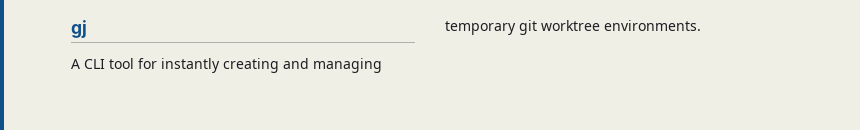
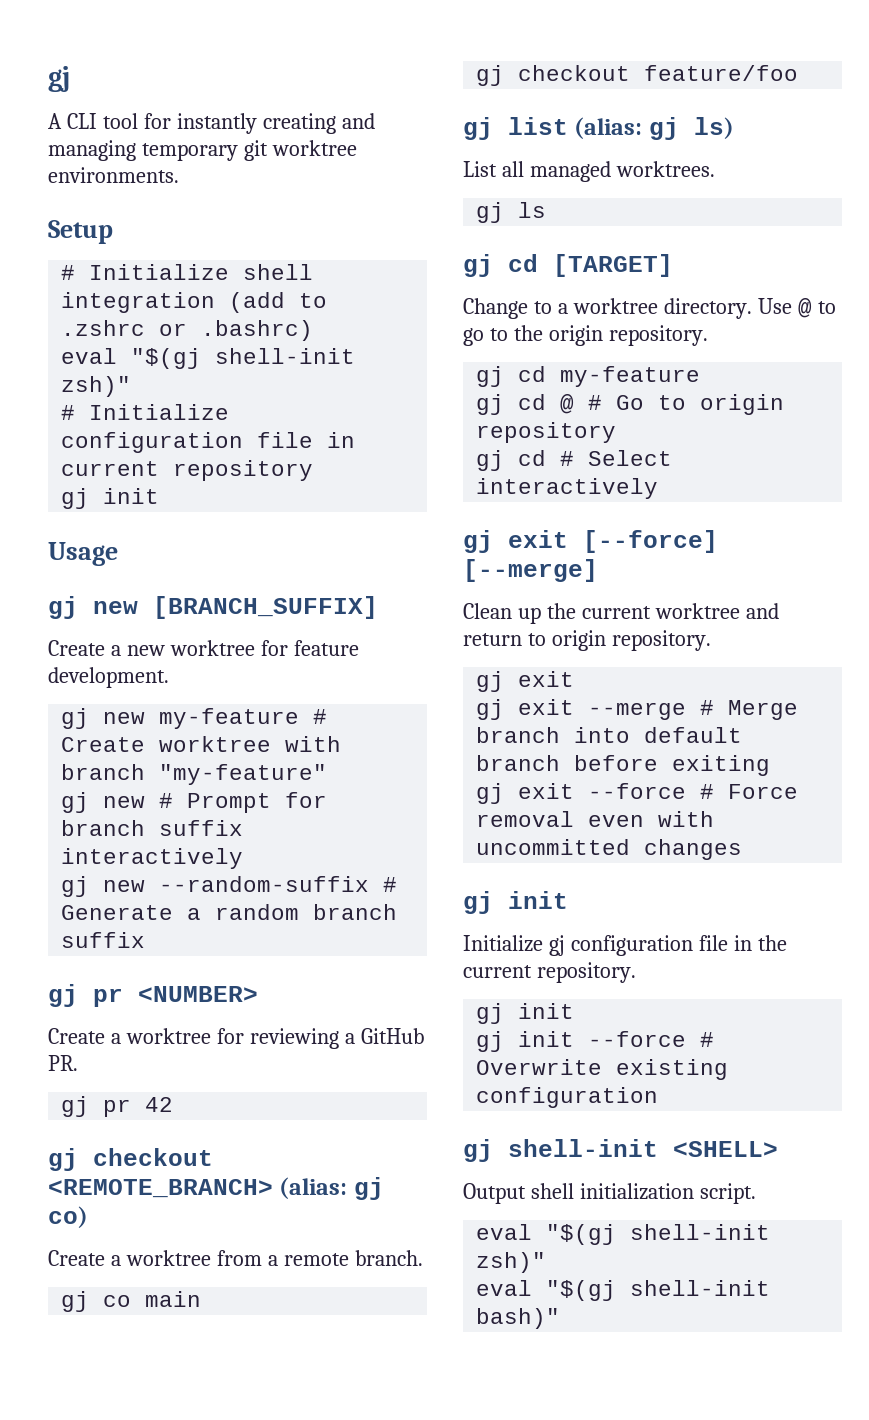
(701, 25) none -> [48,220,113,244] [61,264,314,280] [61,292,328,313] [61,320,314,341] [61,348,356,369] [61,376,132,397] [61,404,230,420] [61,432,356,453] [61,460,314,481] [61,488,160,509] [48,542,118,566] [48,596,378,619] [48,640,359,656] [48,667,169,688] [61,708,328,729] [61,736,342,752] [61,764,328,785] [61,792,328,813] [61,820,244,836] [61,848,244,869] [61,876,398,897] [61,904,398,920] [61,932,146,948] [48,984,258,1007] [48,1028,424,1049] [48,1055,78,1071] [61,1096,174,1117] [48,1148,213,1171] [48,1177,384,1200] [48,1206,88,1228] [48,1250,423,1266] [61,1291,202,1312] [476,65,799,86] [463,117,734,140] [463,161,715,182] [476,202,547,223] [463,254,673,277] [463,298,836,319] [463,325,708,346] [476,366,701,387] [476,394,785,415] [476,422,617,443] [476,450,673,471] [476,478,659,499] [463,530,718,553] [463,559,598,582] [463,603,779,624] [463,630,711,651] [476,671,575,692] [476,699,799,720] [476,727,743,743] [476,755,771,776] [476,783,799,804] [476,811,715,827] [476,839,743,860] [463,891,568,914] [463,935,787,956] [463,962,636,983] [476,1003,575,1024] [476,1031,715,1052] [476,1059,729,1080] [476,1087,659,1108] [463,1139,778,1162] [463,1183,756,1204] [476,1224,771,1245] [476,1252,547,1273] [476,1280,771,1301] [476,1308,561,1329] // Setup // # Initialize shell integration (add to .zshrc or .bashrc) // eval "$(gj shell-init zsh)" // # Initialize configuration file in current repository // gj init // Usage // gj new [BRANCH_SUFFIX] // Create a new worktree for feature development. // gj new my-feature # Create worktree with branch "my-feature" // gj new # Prompt for branch suffix interactively // gj new --random-suffix # Generate a random branch suffix // gj pr <NUMBER> // Create a worktree for reviewing a GitHub PR. // gj pr 42 // gj checkout <REMOTE_BRANCH> (alias: gj co) // Create a worktree from a remote branch. // gj co main // gj checkout feature/foo // gj list (alias: gj ls) // List all managed worktrees. // gj ls // gj cd [TARGET] // Change to a worktree directory. Use @ to go to the origin repository. // gj cd my-feature // gj cd @ # Go to origin repository // gj cd # Select interactively // gj exit [--force] [--merge] // Clean up the current worktree and return to origin repository. // gj exit // gj exit --merge # Merge branch into default branch before exiting // gj exit --force # Force removal even with uncommitted changes // gj init // Initialize gj configuration file in the current repository. // gj init // gj init --force # Overwrite existing configuration // gj shell-init <SHELL> // Output shell initialization script. // eval "$(gj shell-init zsh)" // eval "$(gj shell-init bash)"

